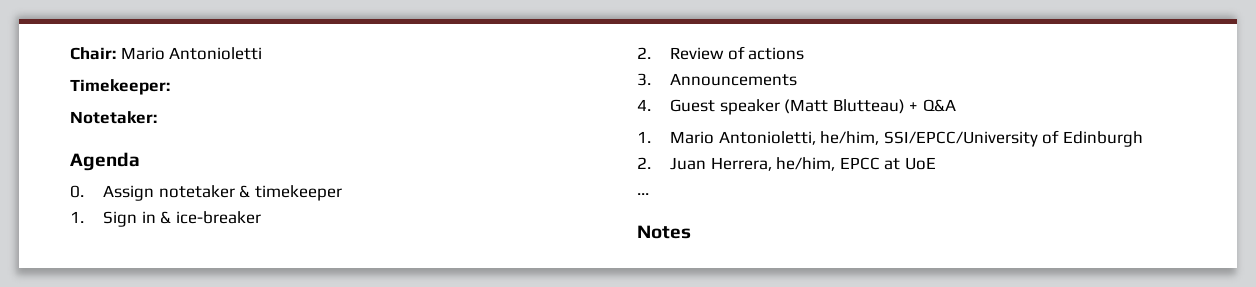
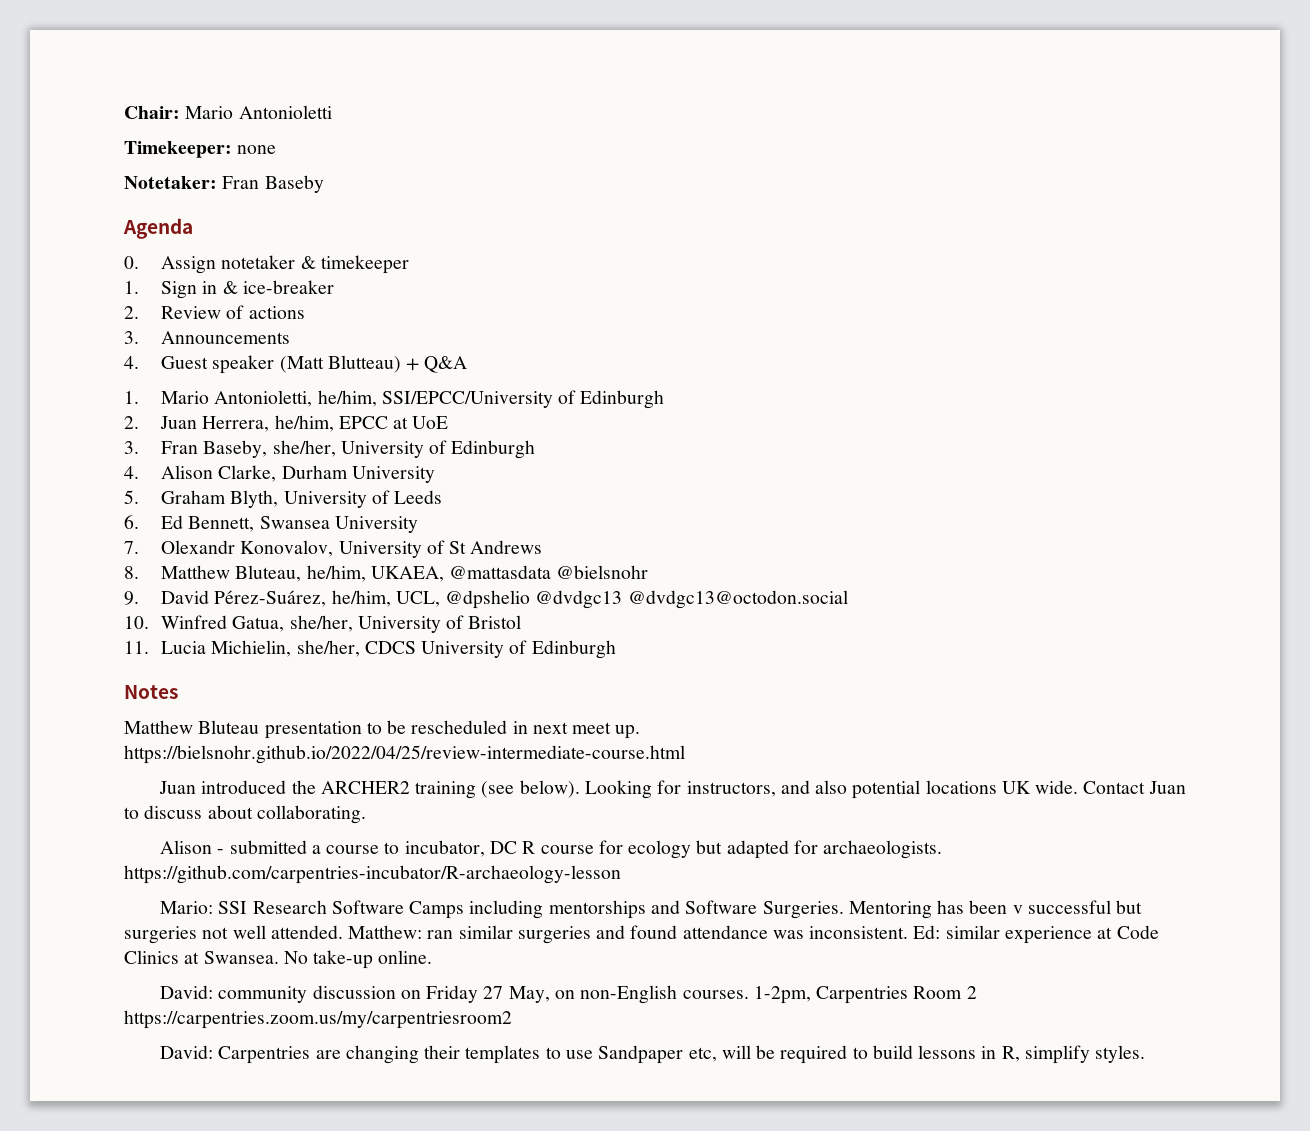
[70,79,170,95] Timekeeper: -> [124,141,277,158] Timekeeper: none
(157, 117) none -> [222,175,324,193] Fran Baseby
[637,193,649,195] [637,225,691,239] ... // Notes -> [124,440,536,459] [124,465,435,483] [124,490,443,508] [124,515,418,533] [124,540,543,558] [124,565,649,582] [124,590,848,609] [124,615,522,633] [124,640,616,659] [124,685,178,699] [124,720,641,739] [124,745,685,764] [159,780,1186,799] [124,805,366,824] [160,840,943,859] [124,865,621,884] [160,900,1143,919] [124,925,1159,944] [124,950,433,969] [160,985,977,1004] [124,1010,512,1029] [160,1045,1146,1064] 3. Fran Baseby, she/her, University of Edinburgh // 4. Alison Clarke, Durham University // 5. Graham Blyth, University of Leeds // 6. Ed Bennett, Swansea University // 7. Olexandr Konovalov, University of St Andrews // 8. Matthew Bluteau, he/him, UKAEA, @mattasdata @bielsnohr // 9. David Pérez-Suárez, he/him, UCL, @dpshelio @dvdgc13 @dvdgc13@octodon.social // 10. Winfred Gatua, she/her, University of Bristol // 11. Lucia Michielin, she/her, CDCS University of Edinburgh // Notes // Matthew Bluteau presentation to be rescheduled in next meet up. https://bielsnohr.github.io/2022/04/25/review-intermediate-course.html // Juan introduced the ARCHER2 training (see below). Looking for instructors, and also potential locations UK wide. Contact Juan to discuss about collaborating. // Alison - submitted a course to incubator, DC R course for ecology but adapted for archaeologists. https://github.com/carpentries-incubator/R-archaeology-lesson // Mario: SSI Research Software Camps including mentorships and Software Surgeries. Mentoring has been v successful but surgeries not well attended. Matthew: ran similar surgeries and found attendance was inconsistent. Ed: similar experience at Code Clinics at Swansea. No take-up online. // David: community discussion on Friday 27 May, on non-English courses. 1-2pm, Carpentries Room 2 https://carpentries.zoom.us/my/carpentriesroom2 // David: Carpentries are changing their templates to use Sandpaper etc, will be required to build lessons in R, simplify styles.

